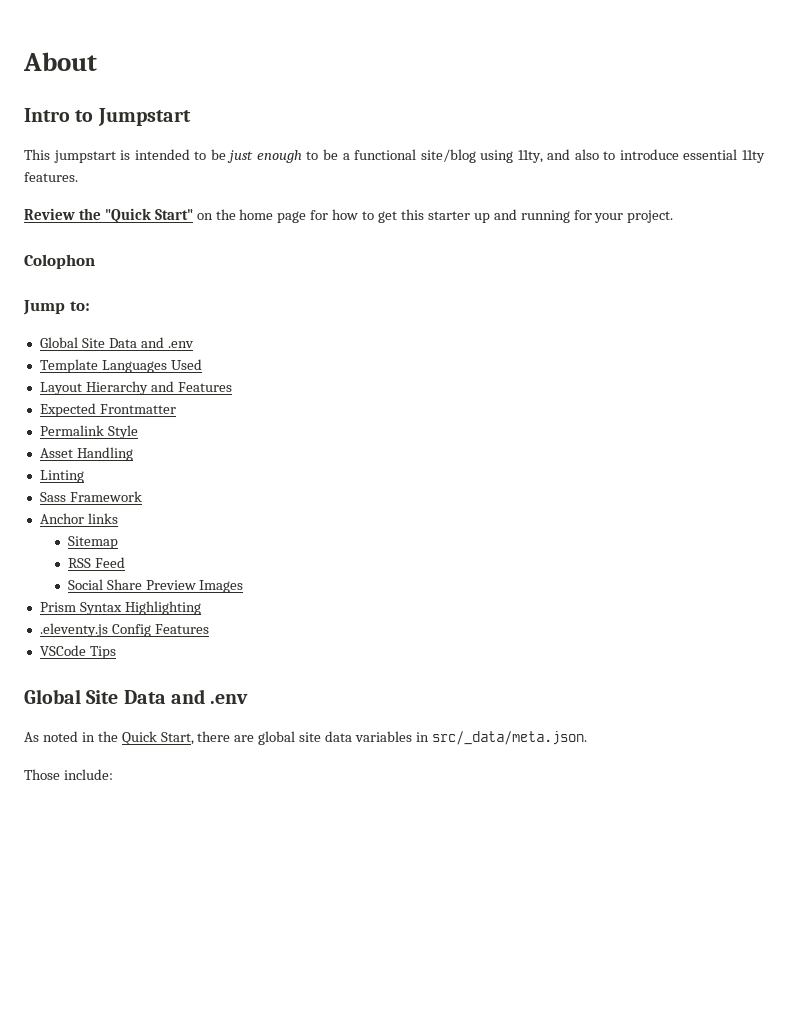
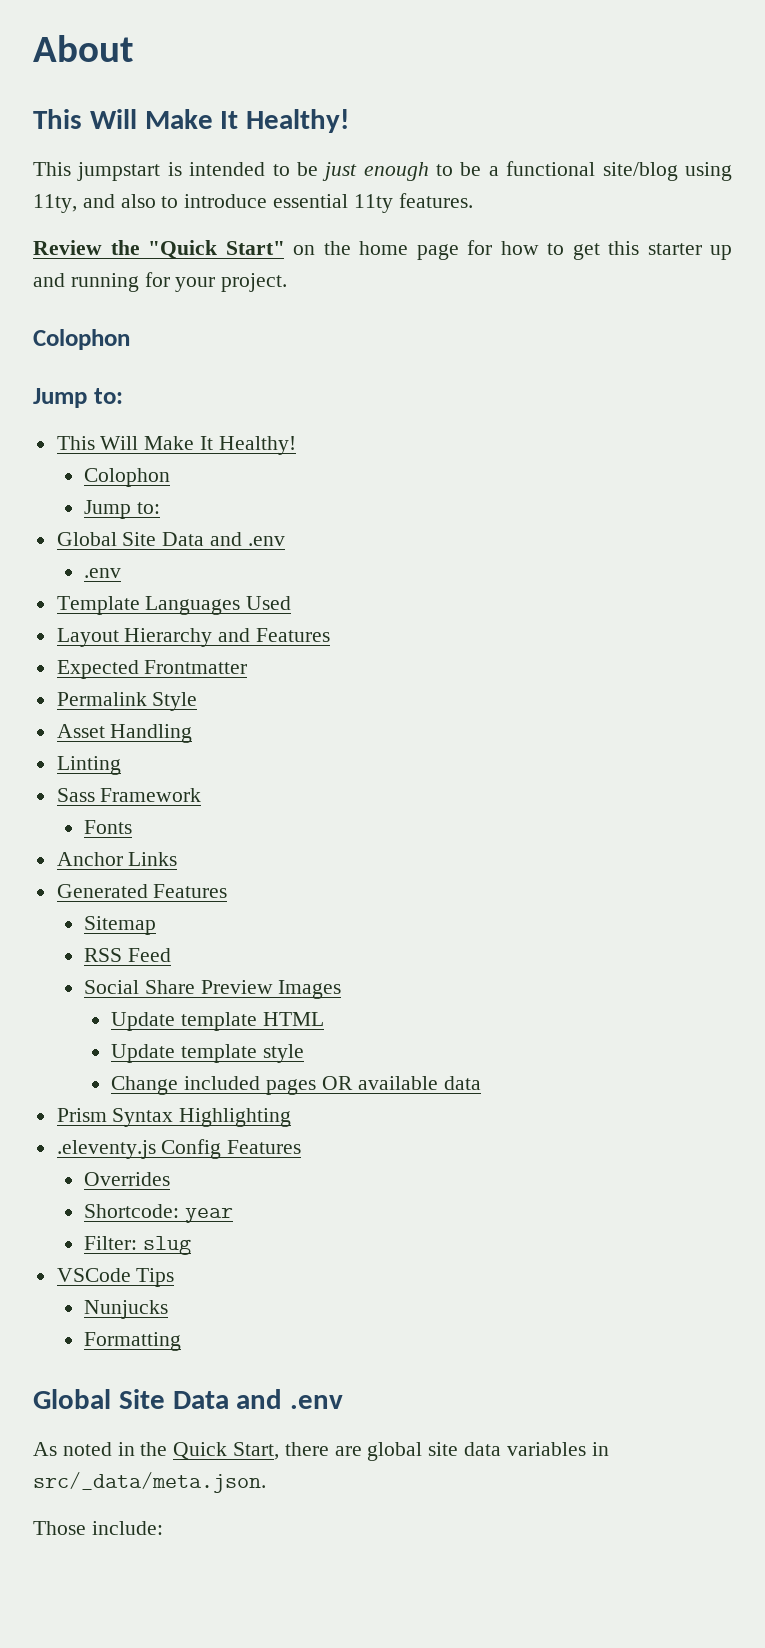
[24,108,191,126] Intro to Jumpstart -> [33,109,350,133] This Will Make It Healthy!
[39,337,194,348] // Global Site Data and .env -> [56,436,296,455] [84,468,171,487] [84,500,160,519] [56,532,285,546] [84,568,122,578] // This Will Make It Healthy! // Colophon // Jump to: // Global Site Data and .env // .env
(142, 496) none -> [84,820,133,834] // Fonts
[87,513,118,524] links -> [128,852,178,866] [56,884,228,898] Links // Generated Features
(244, 586) none -> [111,1012,325,1031] [111,1044,305,1063] [111,1076,481,1095] // Update template HTML // Update template style // Change included pages OR available data
(209, 629) none -> [84,1172,171,1186] [84,1204,233,1223] [84,1236,191,1255] // Overrides // Shortcode: year // Filter: slug
(116, 652) none -> [84,1300,169,1319] [84,1332,182,1351] // Nunjucks // Formatting

